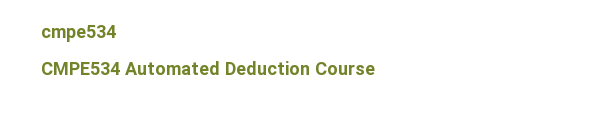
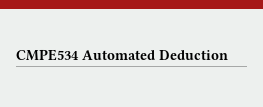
[41,25,116,42] cmpe534 // -> (16, 55) none
[314,62,375,75] Course -> (228, 55) none

